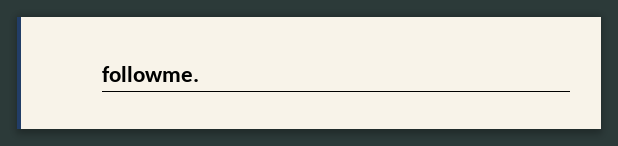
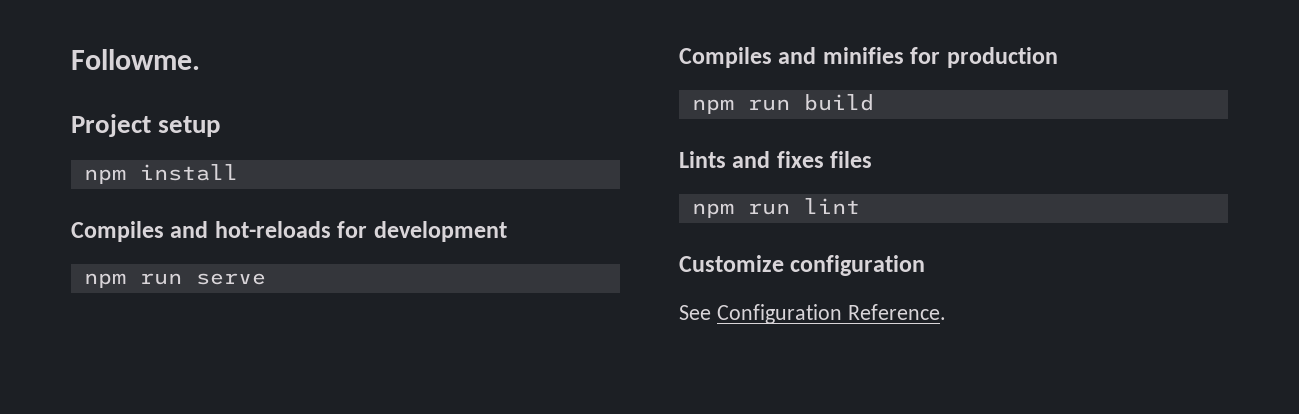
[102,66,199,82] followme. -> [71,49,200,70] [71,114,221,137] [83,164,238,184] [71,221,507,242] [83,273,266,288] [679,47,1058,68] [691,94,874,114] [679,151,873,168] [691,198,860,218] [679,255,926,276] [679,304,946,324] Followme. // Project setup // npm install // Compiles and hot-reloads for development // npm run serve // Compiles and minifies for production // npm run build // Lints and fixes files // npm run lint // Customize configuration // See Configuration Reference.

